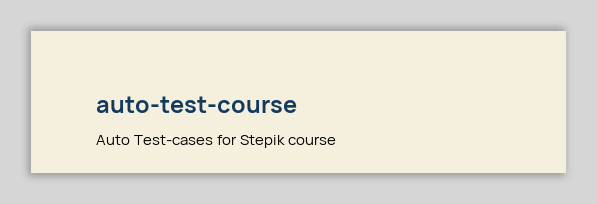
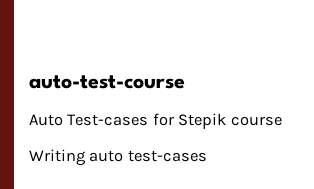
(337, 140) none -> [29,149,207,166] // Writing auto test-cases

